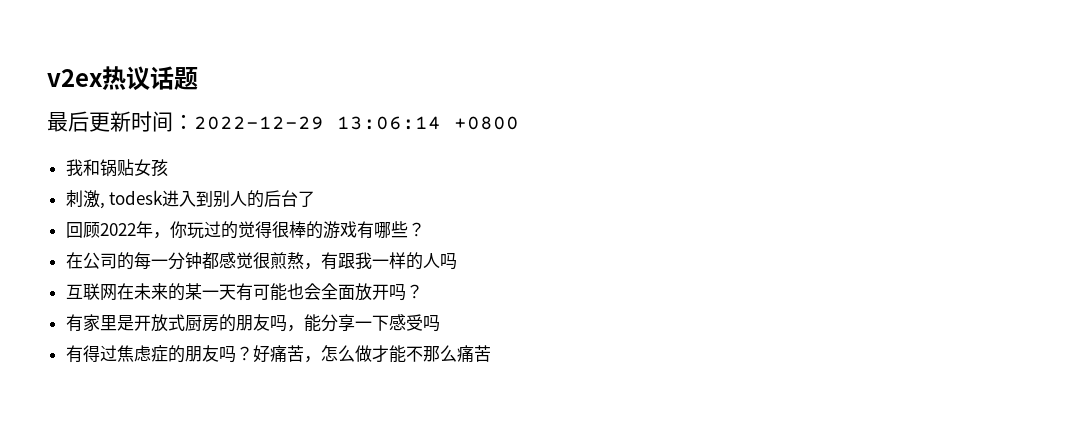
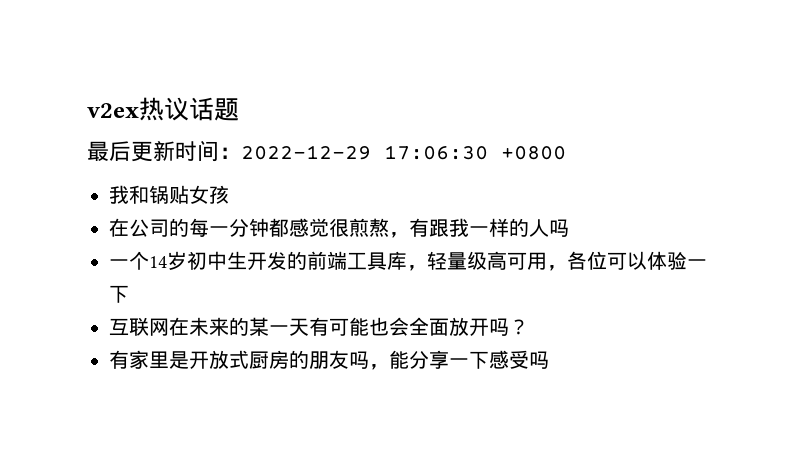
[337,116,441,130] 13:06:14 -> [384,145,488,160] 17:06:30
[65,190,316,209] [65,221,425,239] // 刺激, todesk进入到别人的后台了 // 回顾2022年，你玩过的觉得很棒的游戏有哪些？ -> (229, 194) none
(457, 261) none -> [109,251,707,271] [109,285,129,303] // 一个14岁初中生开发的前端工具库，轻量级高可用，各位可以体验一下
[65,345,491,363] // 有得过焦虑症的朋友吗？好痛苦，怎么做才能不那么痛苦 -> (549, 360) none

